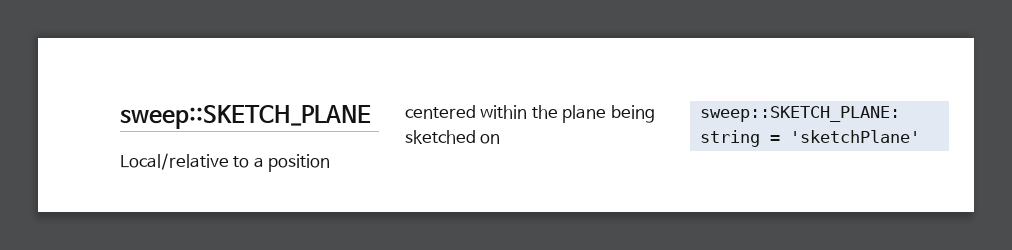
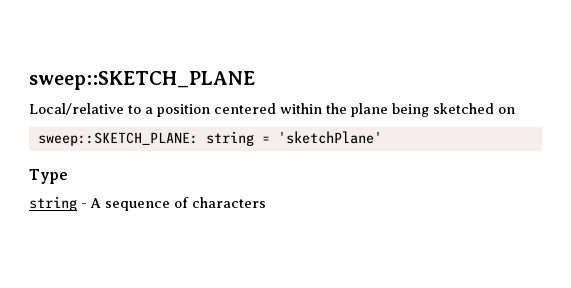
(920, 136) none -> [29,169,68,184] [29,196,266,211] // Type // string - A sequence of characters

